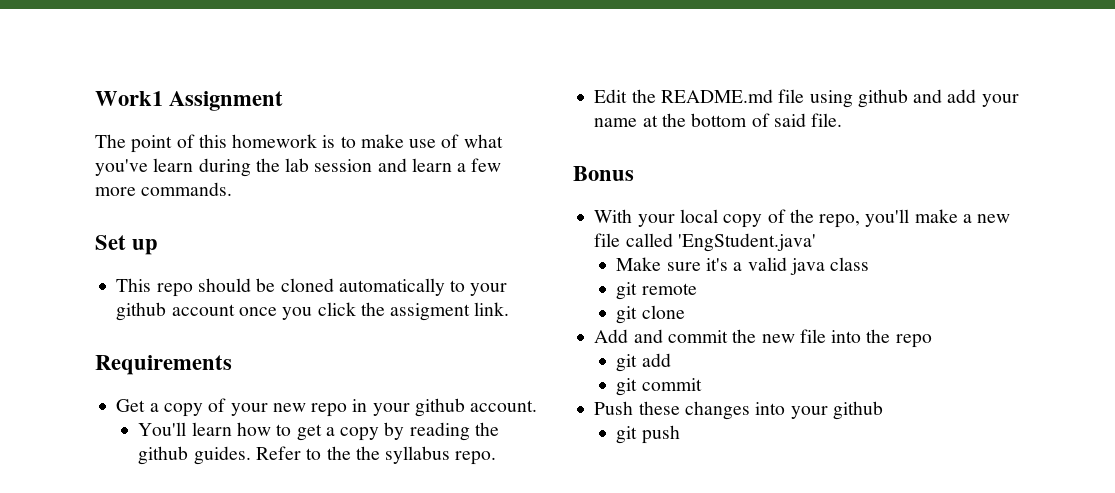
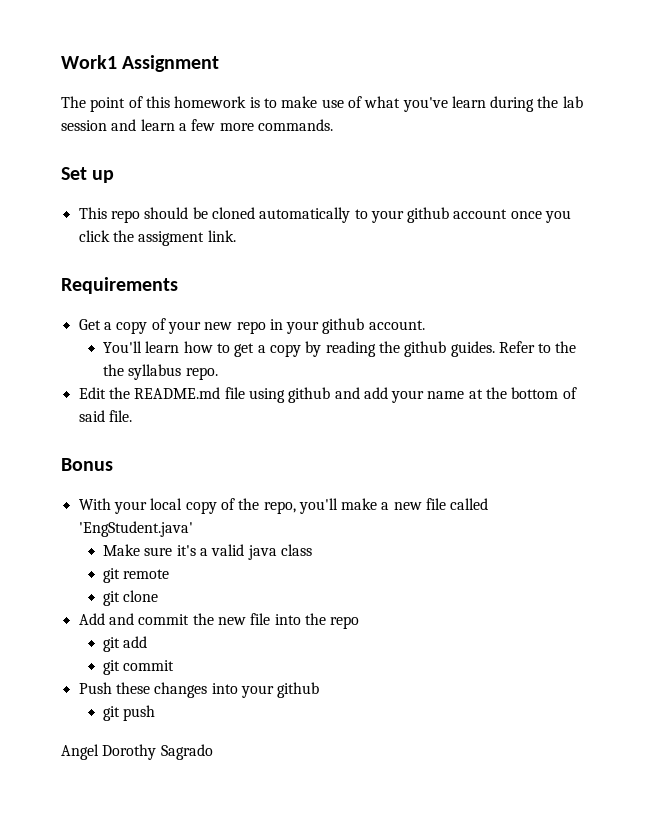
(680, 434) none -> [61,744,213,760] // Angel Dorothy Sagrado

